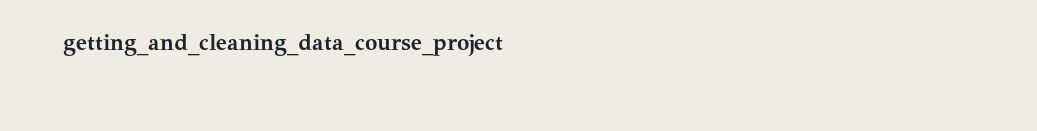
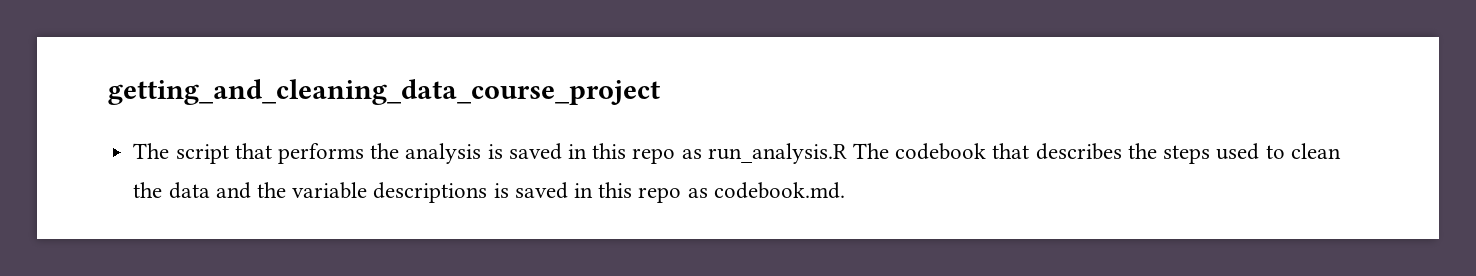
(503, 45) none -> [133,143,1341,164] [133,182,845,203] // The script that performs the analysis is saved in this repo as run_analysis.R The codebook that describes the steps used to clean the data and the variable descriptions is saved in this repo as codebook.md.

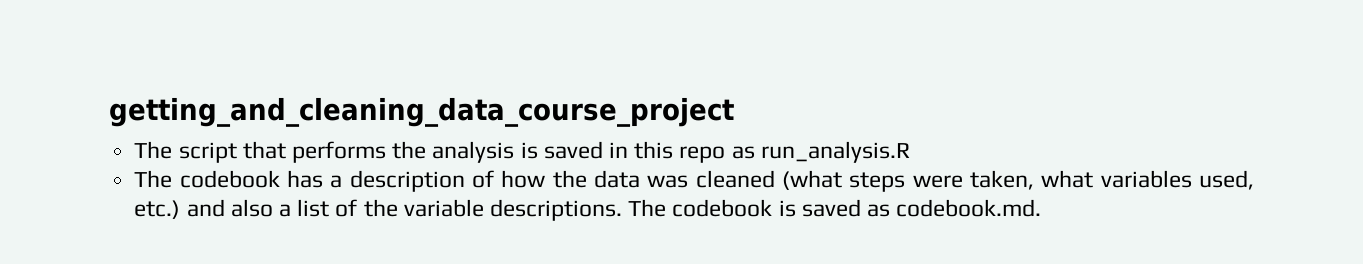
[853,143,1341,164] [133,182,682,203] The codebook that describes the steps used to clean the data and the variable descriptions is saved in this repo -> [134,170,1254,192] [134,199,861,221] // The codebook has a description of how the data was cleaned (what steps were taken, what variables used, etc.) and also a list of the variable descriptions. The codebook is saved

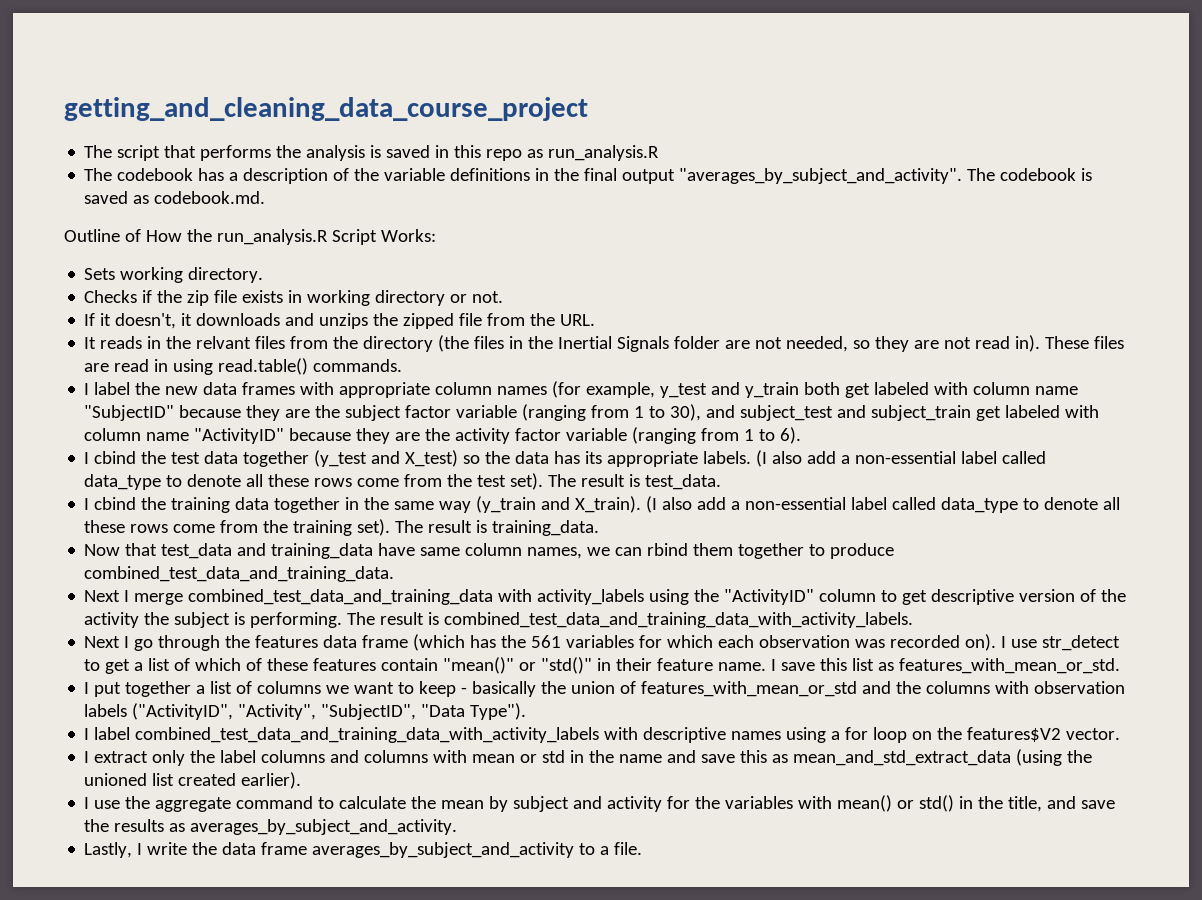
[501,170,1254,192] [134,199,622,221] how the data was cleaned (what steps were taken, what variables used, etc.) and also a list of the variable descriptions. -> [354,168,963,184] the variable definitions in the final output "averages_by_subject_and_activity".
(1042, 208) none -> [64,229,436,245] [84,267,264,283] [84,290,504,306] [84,313,596,329] [84,335,1125,352] [84,358,403,375] [84,381,1079,398] [84,404,1100,421] [84,427,802,444] [84,450,1047,467] [84,473,722,490] [84,496,1121,513] [84,519,600,536] [84,543,895,559] [84,566,395,582] [84,589,1127,605] [84,612,914,628] [84,634,1121,651] [84,657,1121,674] [84,681,1126,697] [84,703,527,720] [84,727,1121,743] [84,749,1093,766] [84,772,302,789] [84,795,1116,812] [84,819,458,835] [84,842,643,858] // Outline of How the run_analysis.R Script Works: // Sets working directory. // Checks if the zip file exists in working directory or not. // If it doesn't, it downloads and unzips the zipped file from the URL. // It reads in the relvant files from the directory (the files in the Inertial Signals folder are not needed, so they are not read in). These files are read in using read.table() commands. // I label the new data frames with appropriate column names (for example, y_test and y_train both get labeled with column name "SubjectID" because they are the subject factor variable (ranging from 1 to 30), and subject_test and subject_train get labeled with column name "ActivityID" because they are the activity factor variable (ranging from 1 to 6). // I cbind the test data together (y_test and X_test) so the data has its appropriate labels. (I also add a non-essential label called data_type to denote all these rows come from the test set). The result is test_data. // I cbind the training data together in the same way (y_train and X_train). (I also add a non-essential label called data_type to denote all these rows come from the training set). The result is training_data. // Now that test_data and training_data have same column names, we can rbind them together to produce combined_test_data_and_training_data. // Next I merge combined_test_data_and_training_data with activity_labels using the "ActivityID" column to get descriptive version of the activity the subject is performing. The result is combined_test_data_and_training_data_with_activity_labels. // Next I go through the features data frame (which has the 561 variables for which each observation was recorded on). I use str_detect to get a list of which of these features contain "mean()" or "std()" in their feature name. I save this list as features_with_mean_or_std. // I put together a list of columns we want to keep - basically the union of features_with_mean_or_std and the columns with observation labels ("ActivityID", "Activity", "SubjectID", "Data Type"). // I label combined_test_data_and_training_data_with_activity_labels with descriptive names using a for loop on the features$V2 vector. // I extract only the label columns and columns with mean or std in the name and save this as mean_and_std_extract_data (using the unioned list created earlier). // I use the aggregate command to calculate the mean by subject and activity for the variables with mean() or std() in the title, and save the results as averages_by_subject_and_activity. // Lastly, I write the data frame averages_by_subject_and_activity to a file.

